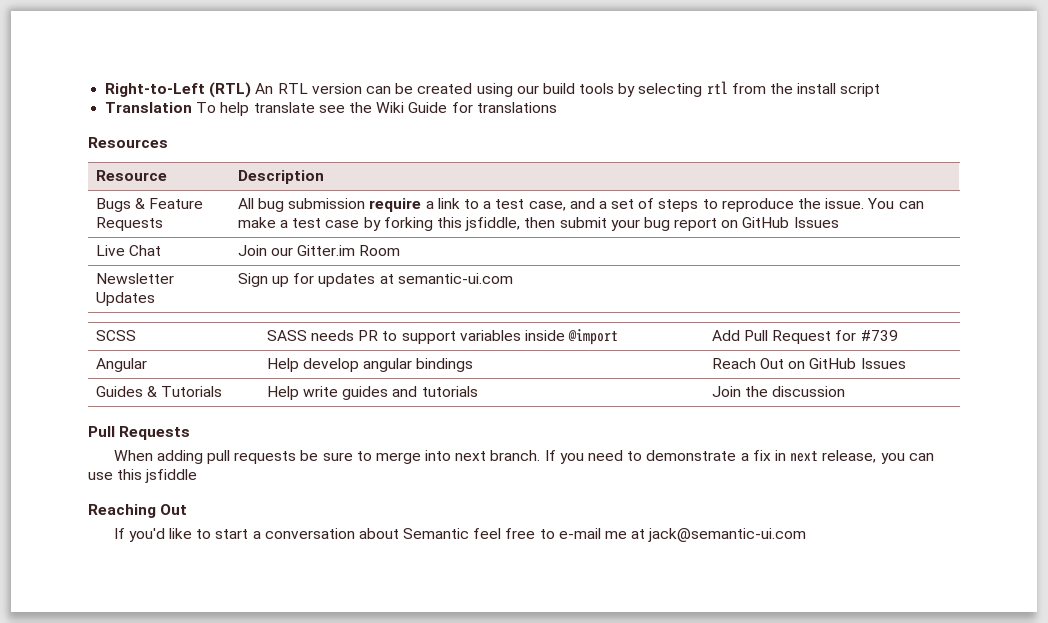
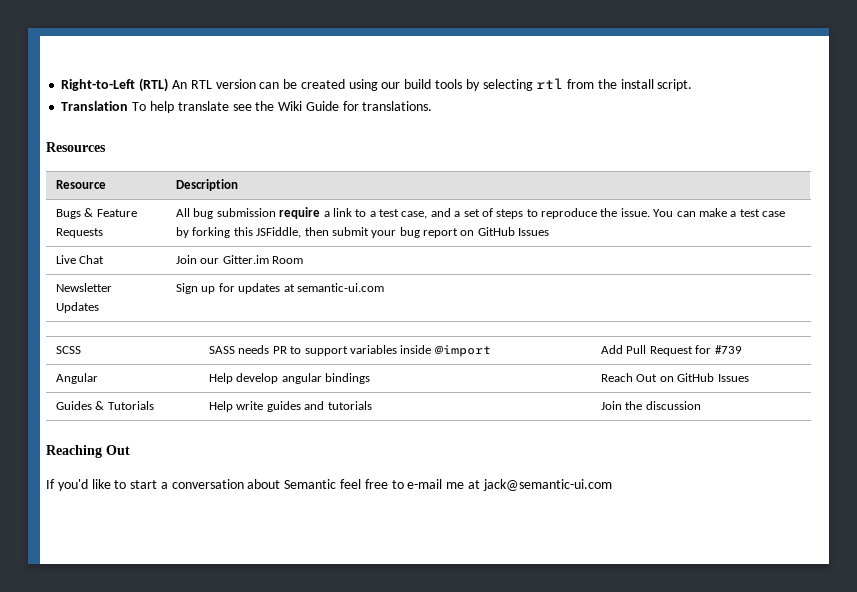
[840,83,881,97] script -> [657,79,693,91] script.
[476,102,557,113] translations -> [362,101,433,111] translations.
[465,217,521,231] jsfiddle, -> [256,227,302,238] JSFiddle,
[88,426,191,440] [113,450,934,464] [88,469,198,483] // Pull Requests // When adding pull requests be sure to merge into next branch. If you need to demonstrate a fix in next release, you can use this jsfiddle -> (701, 405) none

